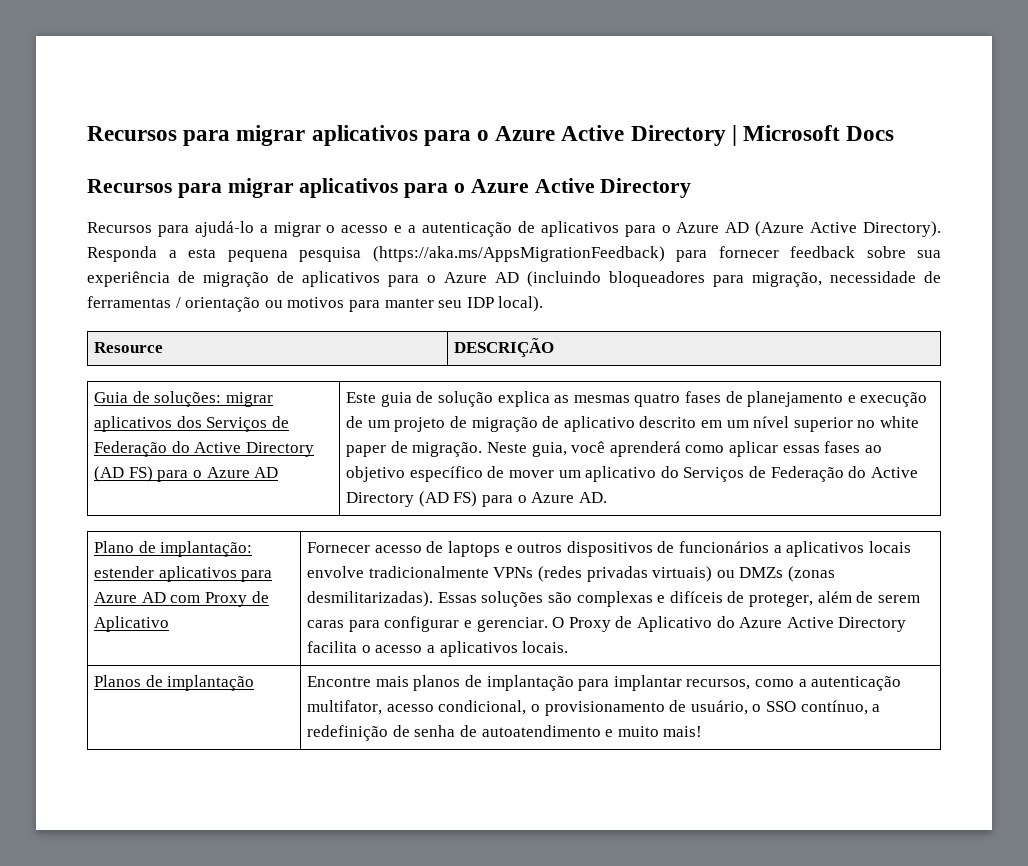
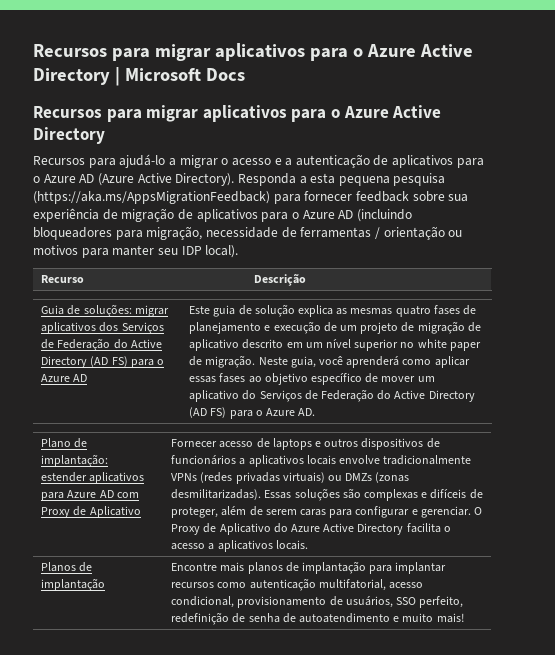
[94,342,164,353] [454,338,555,357] Resource | DESCRIÇÃO -> [41,275,85,283] [254,274,307,286] Recurso | Descrição
[686,676,902,691] [307,700,383,715] recursos, como a autenticação multifator, -> [171,578,386,591] recursos como autenticação multifatorial,
[531,704,541,712] o -> (235, 602) none
[690,700,881,715] usuário, o SSO contínuo, a -> [345,596,464,608] usuários, SSO perfeito,

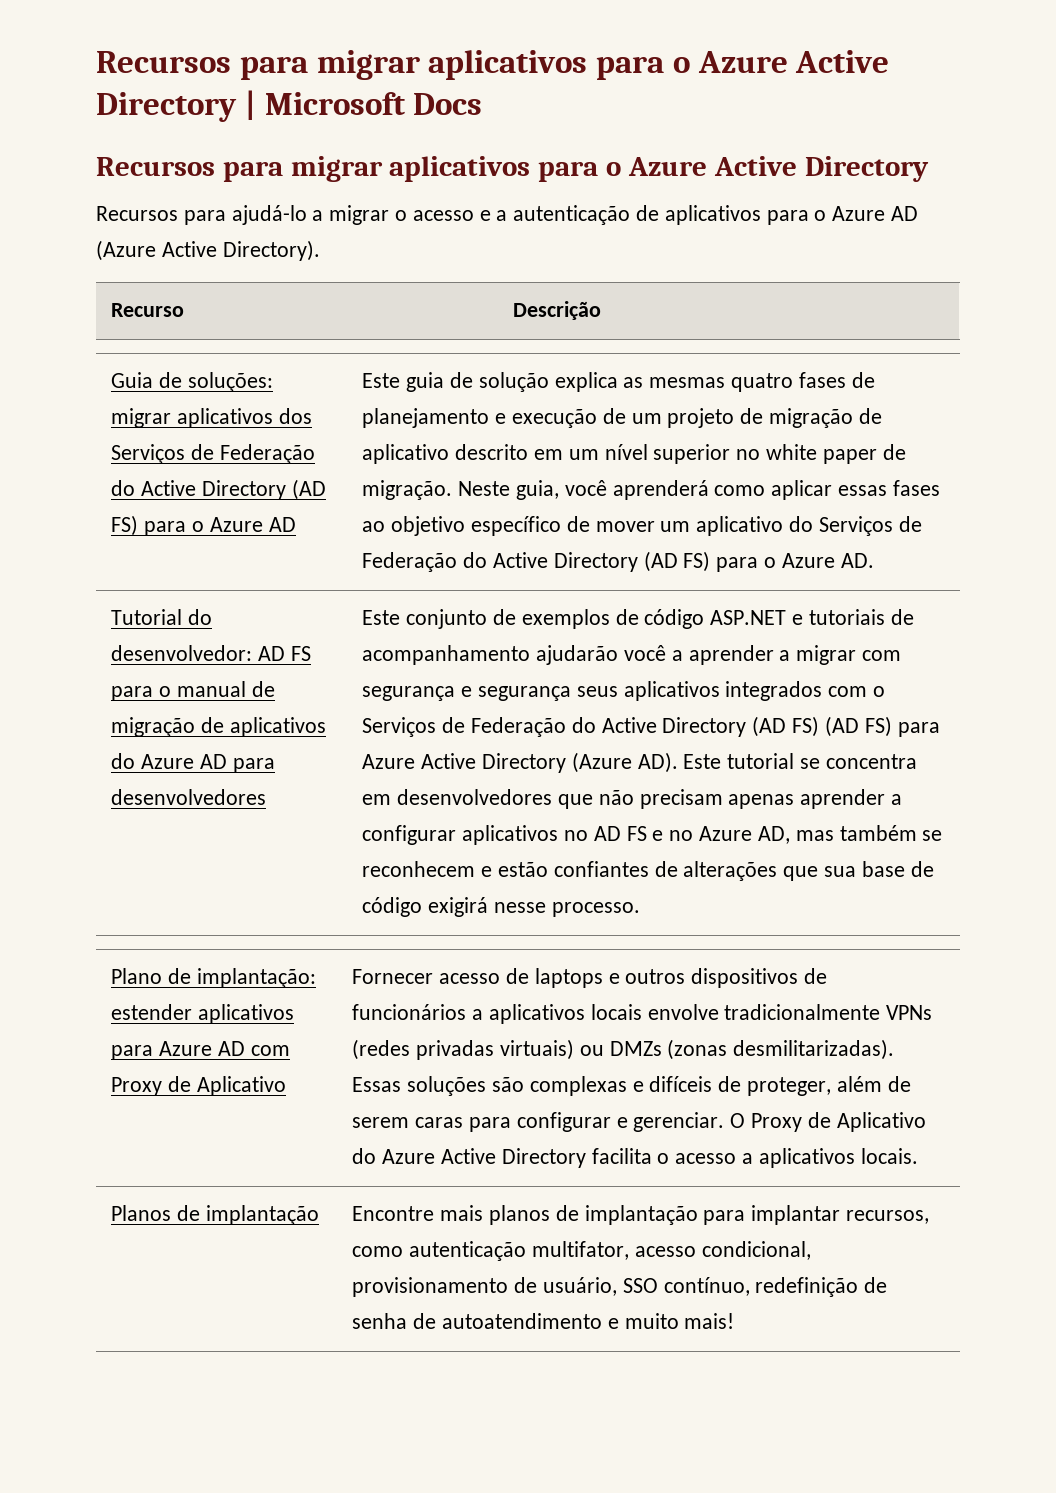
[237,173,446,186] [33,191,469,204] [33,208,412,222] [33,226,463,240] [33,245,239,258] Responda a esta pequena pesquisa (https://aka.ms/AppsMigrationFeedback) para fornecer feedback sobre sua experiência de migração de aplicativos para o Azure AD (incluindo bloqueadores para migração, necessidade de ferramentas / orientação ou motivos para manter seu IDP local). -> (320, 250) none
(316, 412) none -> [111,609,213,625] [111,645,312,661] [111,681,275,701] [111,717,327,737] [111,753,275,773] [111,789,267,805] [362,609,914,629] [362,645,902,665] [362,681,886,701] [362,716,940,737] [362,752,917,773] [362,789,903,809] [362,825,943,845] [362,861,934,881] [362,897,640,917] // Tutorial do desenvolvedor: AD FS para o manual de migração de aplicativos do Azure AD para desenvolvedores | Este conjunto de exemplos de código ASP.NET e tutoriais de acompanhamento ajudarão você a aprender a migrar com segurança e segurança seus aplicativos integrados com o Serviços de Federação do Active Directory (AD FS) (AD FS) para Azure Active Directory (Azure AD). Este tutorial se concentra em desenvolvedores que não precisam apenas aprender a configurar aplicativos no AD FS e no Azure AD, mas também se reconhecem e estão confiantes de alterações que sua base de código exigirá nesse processo.
[171,582,215,588] recursos -> [846,1210,930,1224] recursos,
[318,579,386,591] multifatorial, -> [532,1241,630,1260] multifator,
[345,596,464,608] usuários, SSO perfeito, -> [543,1277,750,1296] usuário, SSO contínuo,

